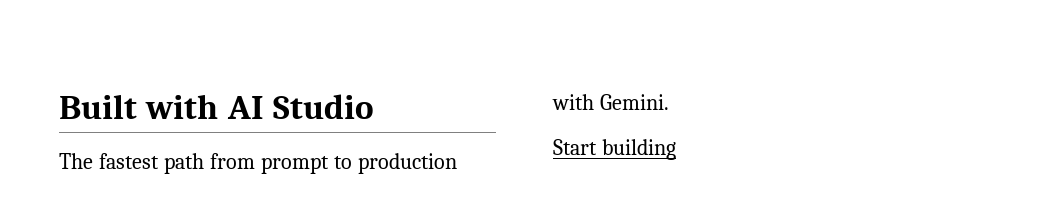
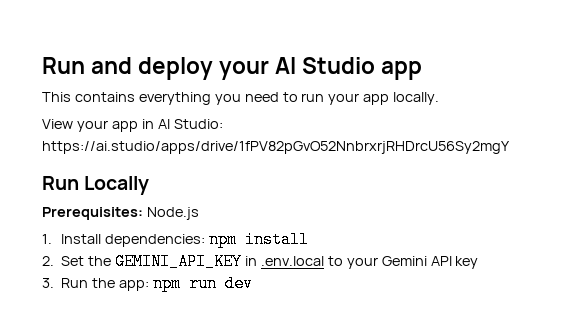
[59,94,374,119] [59,153,457,174] [552,94,669,110] [553,139,676,160] Built with AI Studio // The fastest path from prompt to production with Gemini. // Start building -> [42,57,423,80] [42,92,440,105] [42,119,223,132] [42,141,510,154] [42,176,150,195] [42,207,199,220] [42,231,309,248] [42,253,479,270] [42,275,253,292] Run and deploy your AI Studio app // This contains everything you need to run your app locally. // View your app in AI Studio: https://ai.studio/apps/drive/1fPV82pGvO52NnbrxrjRHDrcU56Sy2mgY // Run Locally // Prerequisites: Node.js // 1. Install dependencies: npm install // 2. Set the GEMINI_API_KEY in .env.local to your Gemini API key // 3. Run the app: npm run dev

